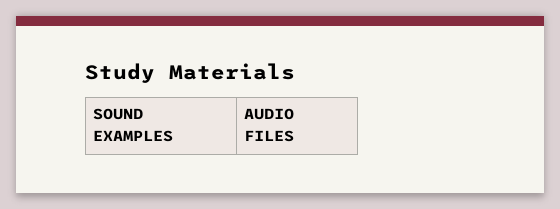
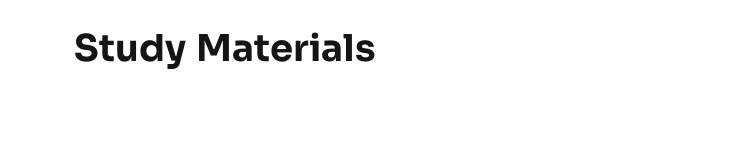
[92,108,143,120] [92,130,173,142] [243,108,294,120] [243,130,294,142] // SOUND EXAMPLES | AUDIO FILES -> (376, 47) none

